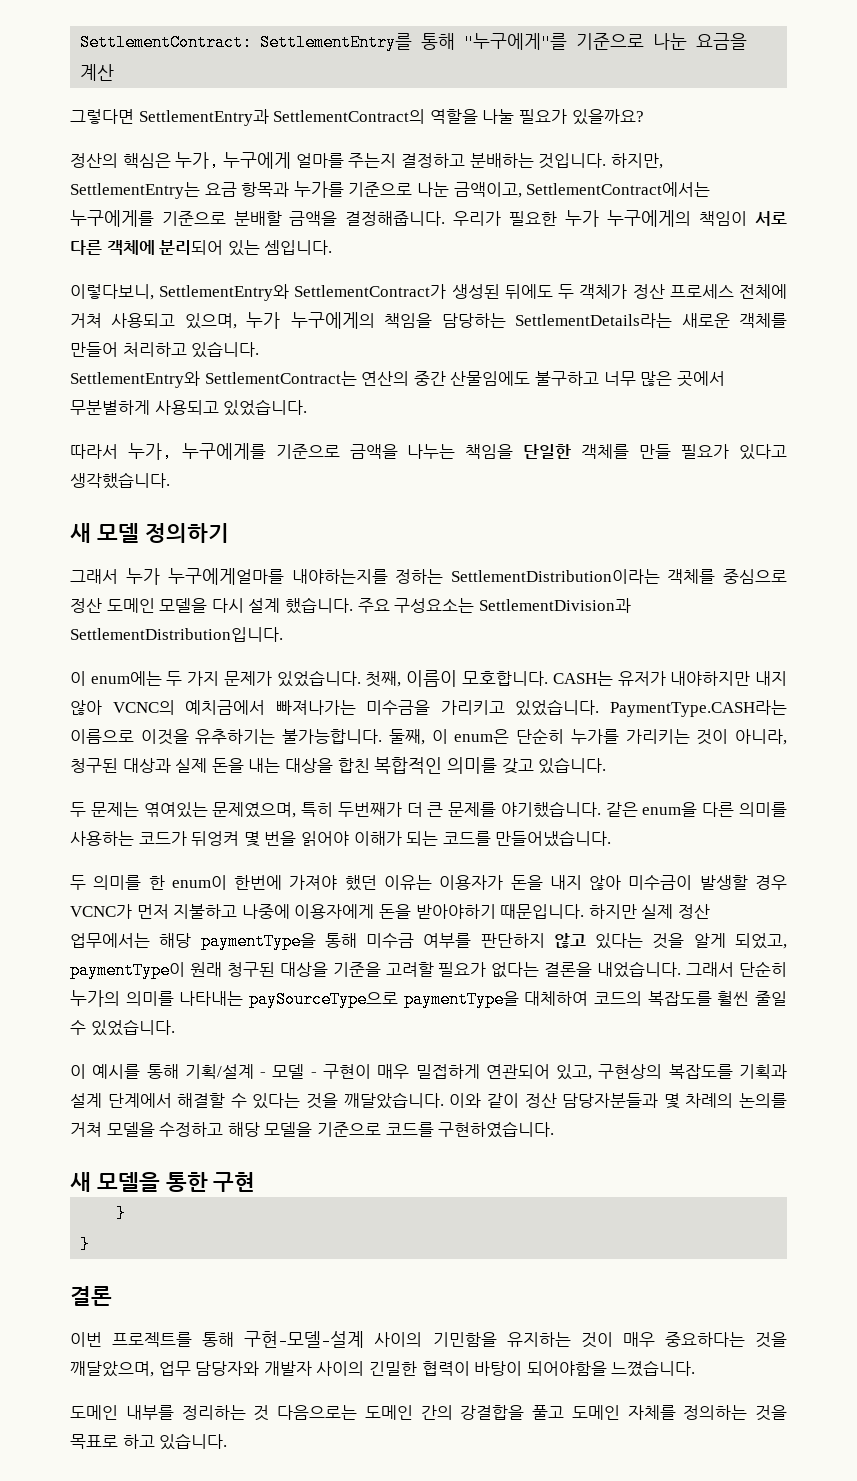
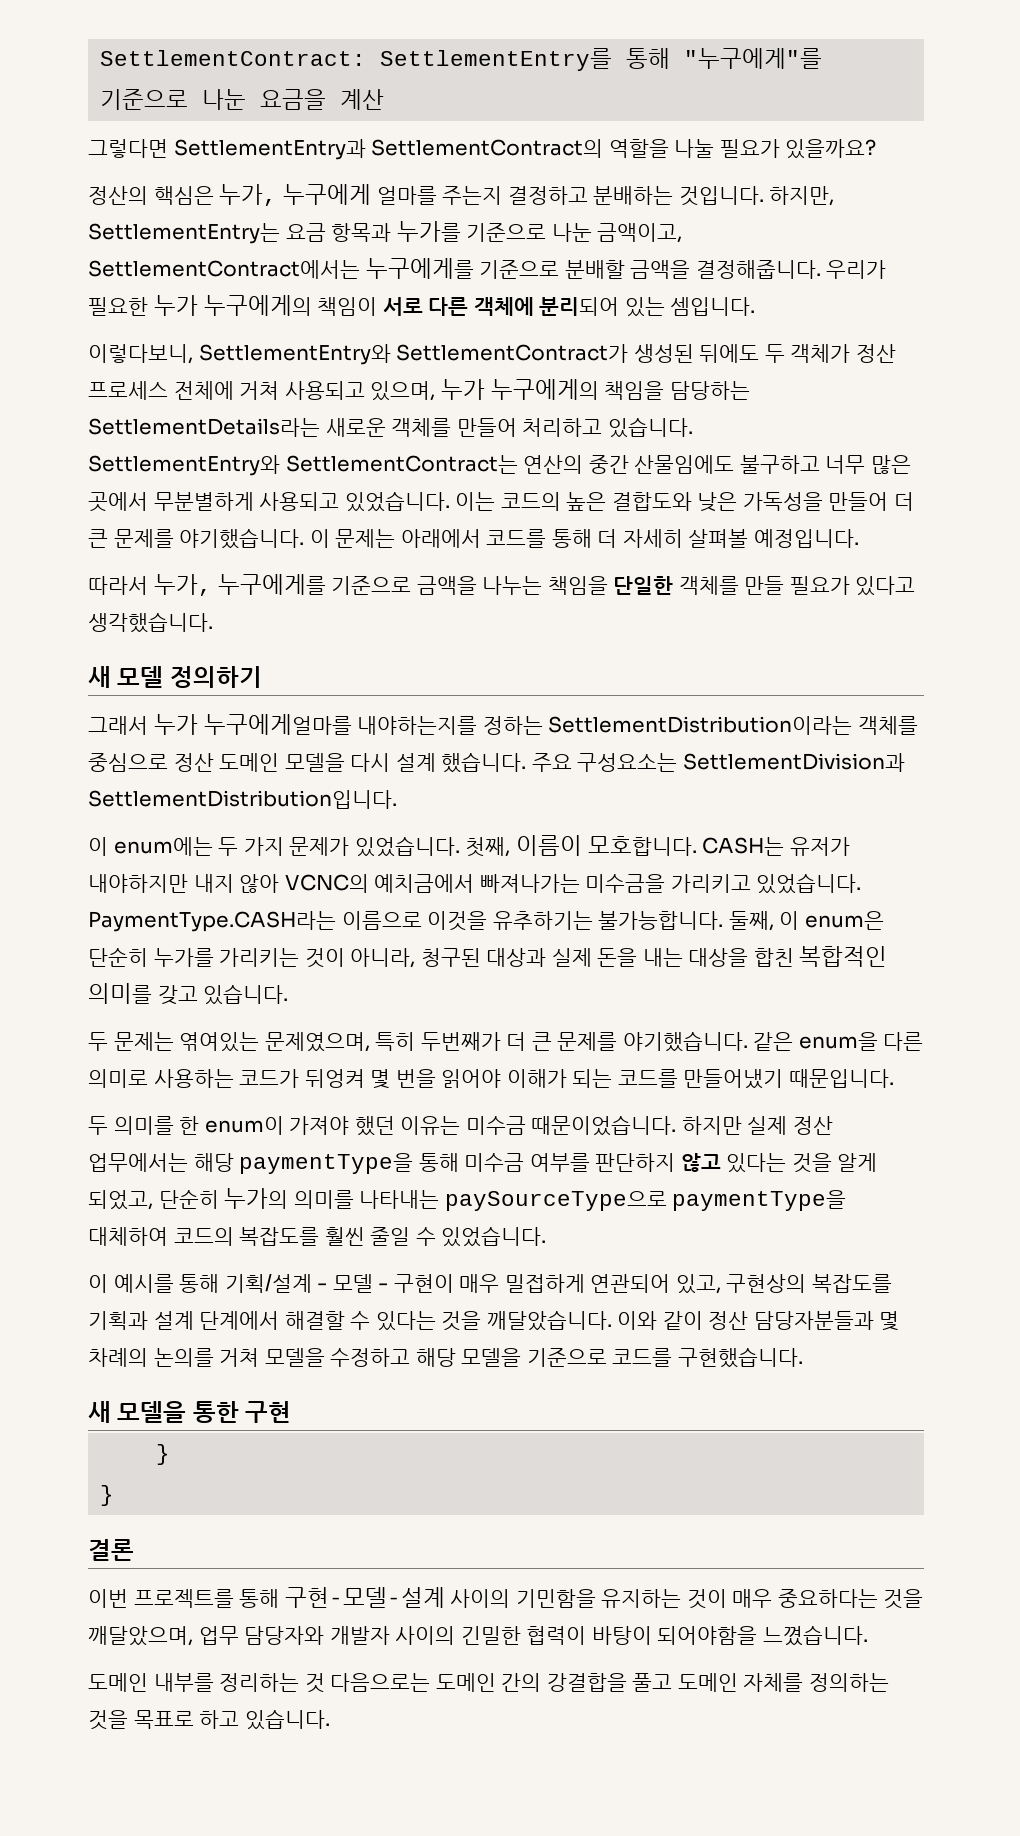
(308, 407) none -> [455,492,914,512] [88,528,859,549] 이는 코드의 높은 결합도와 낮은 가독성을 만들어 더 큰 문제를 야기했습니다. 이 문제는 아래에서 코드를 통해 더 자세히 살펴볼 예정입니다.
[738,802,787,817] 의미를 -> [88,1069,148,1088] 의미로
[495,830,612,847] 만들어냈습니다. -> [683,1069,894,1089] 만들어냈기 때문입니다.
[234,875,283,890] 한번에 -> (284, 1125) none
[439,875,788,890] [70,904,585,919] 이용자가 돈을 내지 않아 미수금이 발생할 경우 VCNC가 먼저 지불하고 나중에 이용자에게 돈을 받아야하기 때문입니다. -> [465,1115,677,1136] 미수금 때문이었습니다.
[70,961,735,979] paymentType이 원래 청구된 대상을 기준을 고려할 필요가 없다는 결론을 내었습니다. 그래서 -> (153, 1200) none
[438,1121,555,1138] 구현하였습니다. -> [677,1347,803,1368] 구현했습니다.

